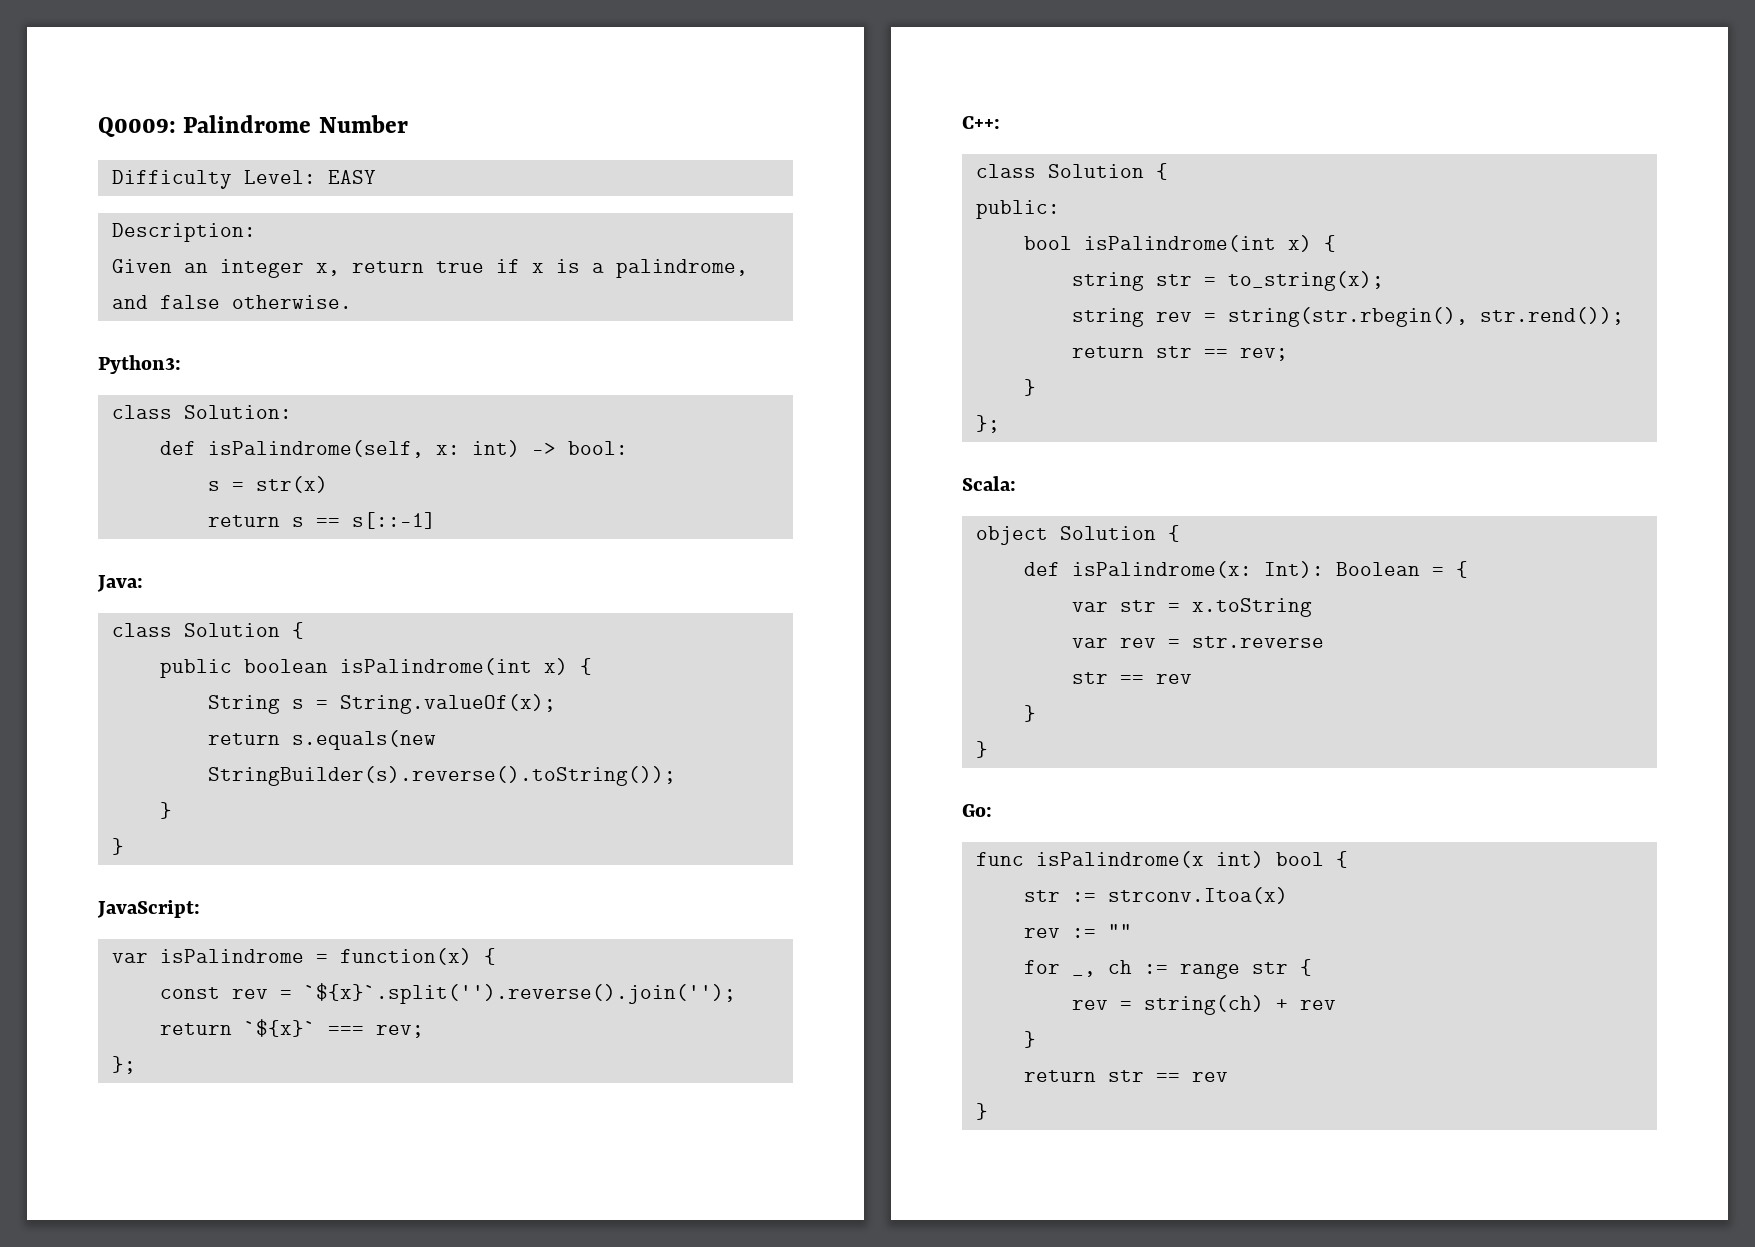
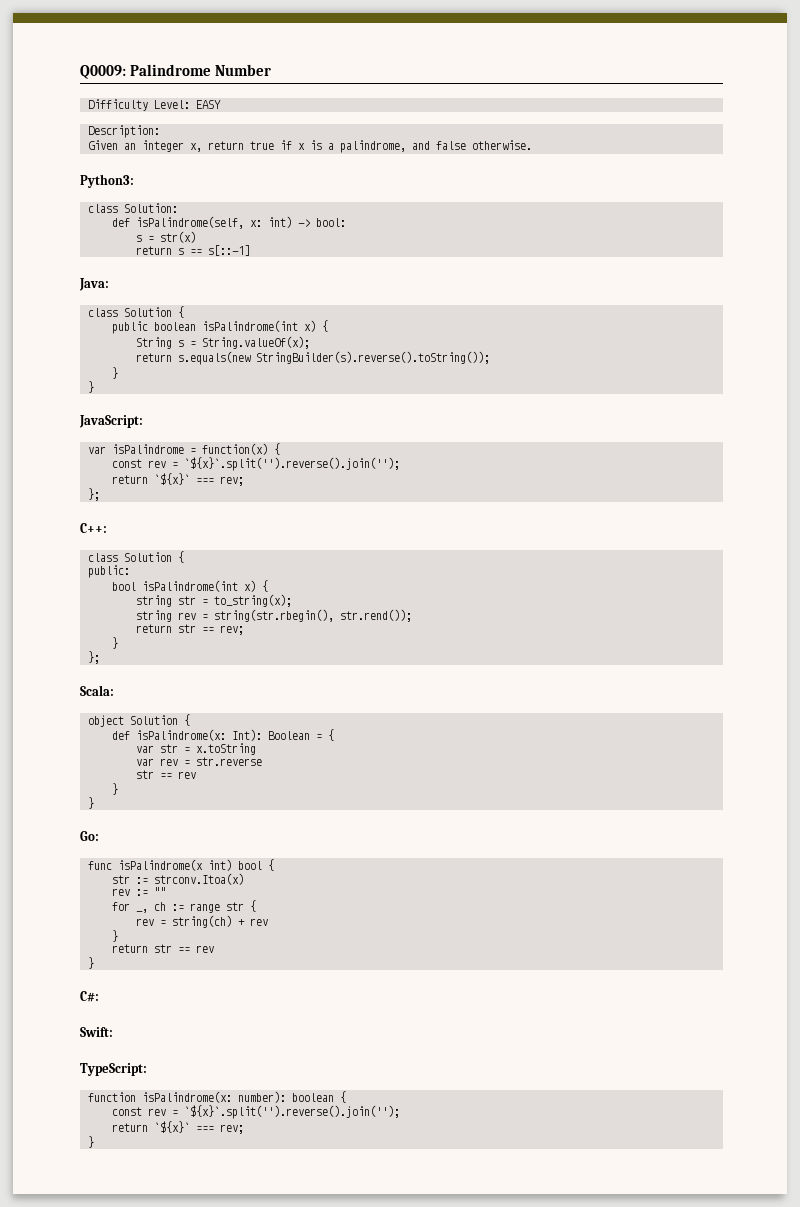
(988, 1111) none -> [80,991,99,1002] [80,1027,113,1037] [80,1063,147,1076] [87,1091,346,1103] [111,1105,400,1119] [111,1121,244,1134] [87,1136,94,1148] // C#: // Swift: // TypeScript: // function isPalindrome(x: number): boolean { // const rev = `${x}`.split('').reverse().join(''); // return `${x}` === rev; // }

